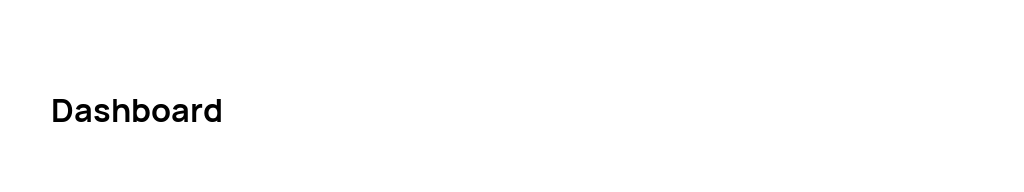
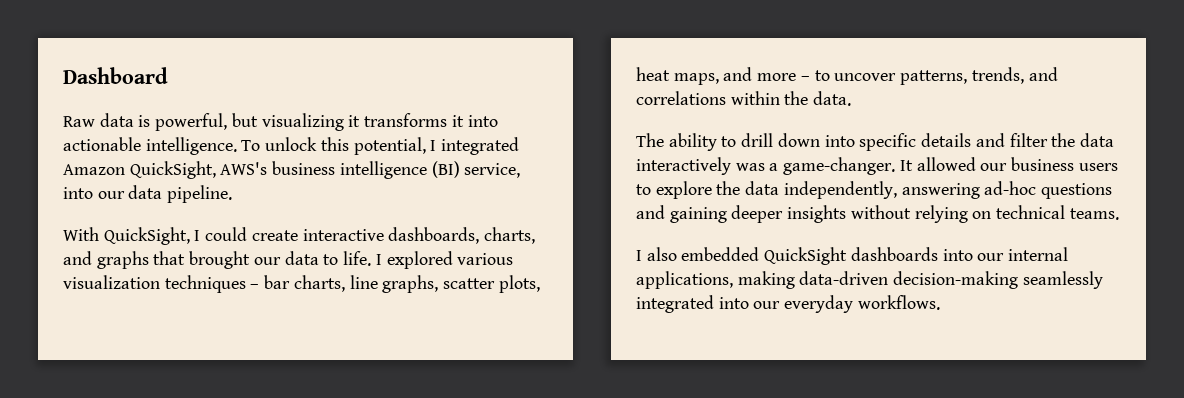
(223, 110) none -> [63,113,498,131] [63,137,520,155] [63,161,521,179] [63,185,233,203] [63,227,536,245] [63,251,514,269] [63,275,540,293] [636,67,1058,85] [636,91,852,106] [636,133,1114,151] [636,157,1118,175] [636,181,1113,199] [636,205,1119,223] [636,247,1069,265] [636,271,1103,289] [636,295,940,313] // Raw data is powerful, but visualizing it transforms it into actionable intelligence. To unlock this potential, I integrated Amazon QuickSight, AWS's business intelligence (BI) service, into our data pipeline. // With QuickSight, I could create interactive dashboards, charts, and graphs that brought our data to life. I explored various visualization techniques – bar charts, line graphs, scatter plots, heat maps, and more – to uncover patterns, trends, and correlations within the data. // The ability to drill down into specific details and filter the data interactively was a game-changer. It allowed our business users to explore the data independently, answering ad-hoc questions and gaining deeper insights without relying on technical teams. // I also embedded QuickSight dashboards into our internal applications, making data-driven decision-making seamlessly integrated into our everyday workflows.

